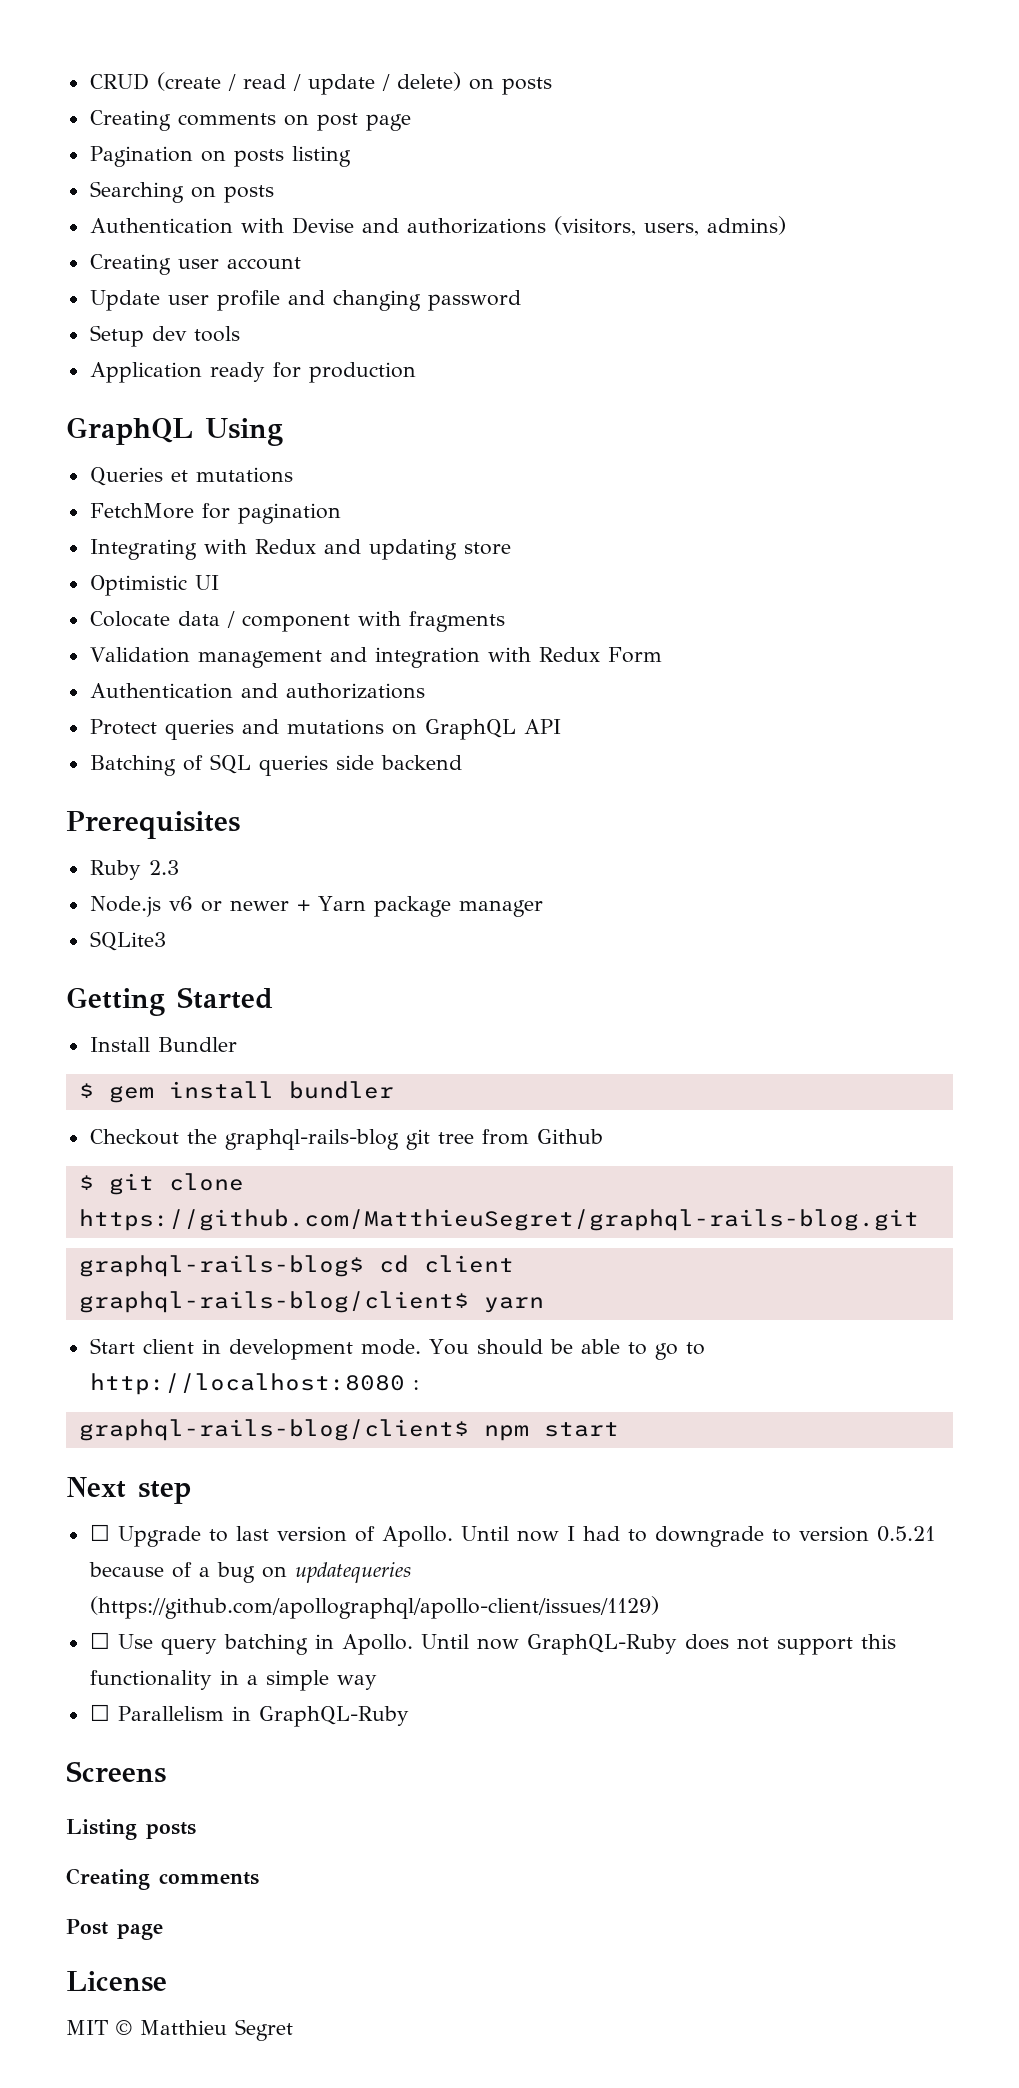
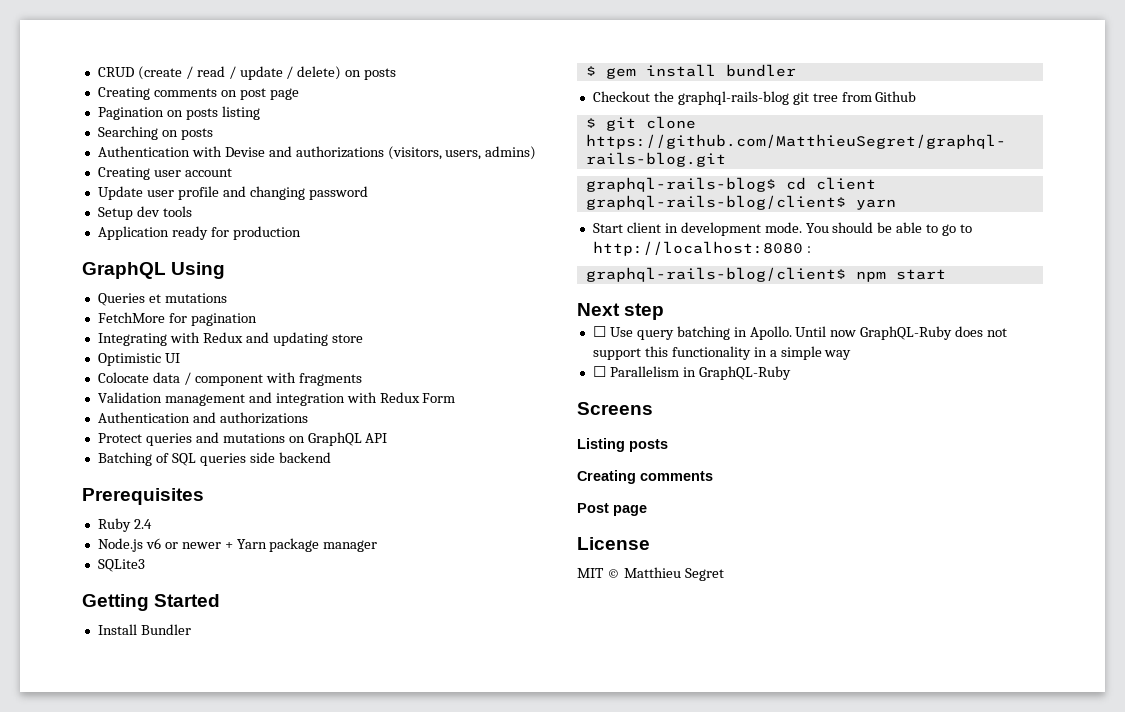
[148,860,179,875] 2.3 -> [133,519,152,529] 2.4
[89,1524,935,1547] [88,1562,411,1583] [89,1596,659,1619] // ☐ Upgrade to last version of Apollo. Until now I had to downgrade to version 0.5.21 because of a bug on updatequeries (https://github.com/apollographql/apollo-client/issues/1129) -> (665, 311) none

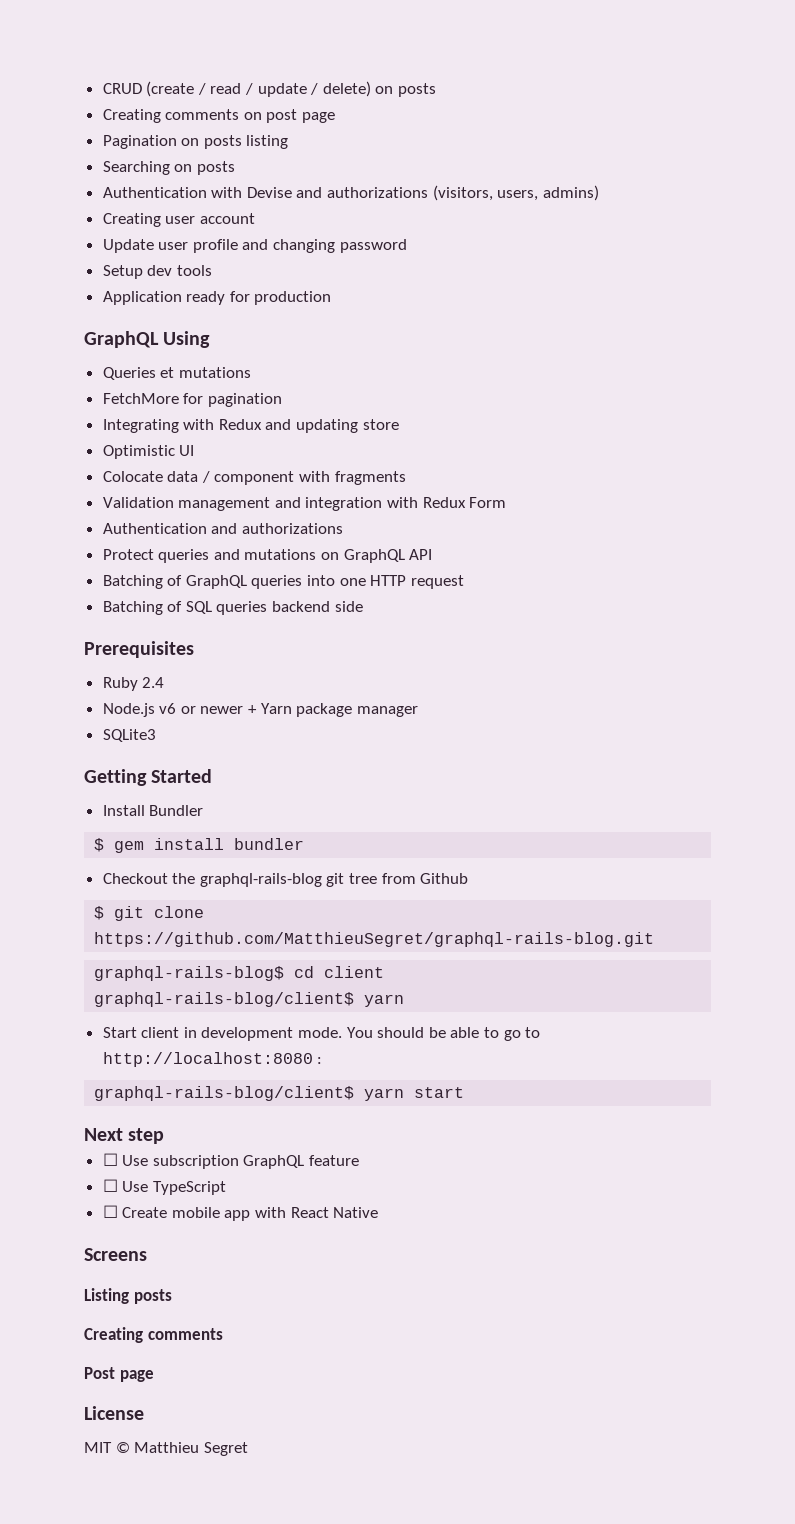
(388, 438) none -> [102,575,464,589] // Batching of GraphQL queries into one HTTP request
(246, 459) none -> [272,601,331,612] backend
[278,452,331,463] backend -> (363, 606) none
[855,271,886,282] npm -> [364,1088,405,1101] yarn
[636,326,1008,340] [592,346,852,360] [592,366,791,380] query batching in Apollo. Until now GraphQL-Ruby does not support this functionality in a simple way // ☐ Parallelism in GraphQL-Ruby -> [152,1155,360,1169] [102,1179,226,1195] [102,1205,379,1221] subscription GraphQL feature // ☐ Use TypeScript // ☐ Create mobile app with React Native

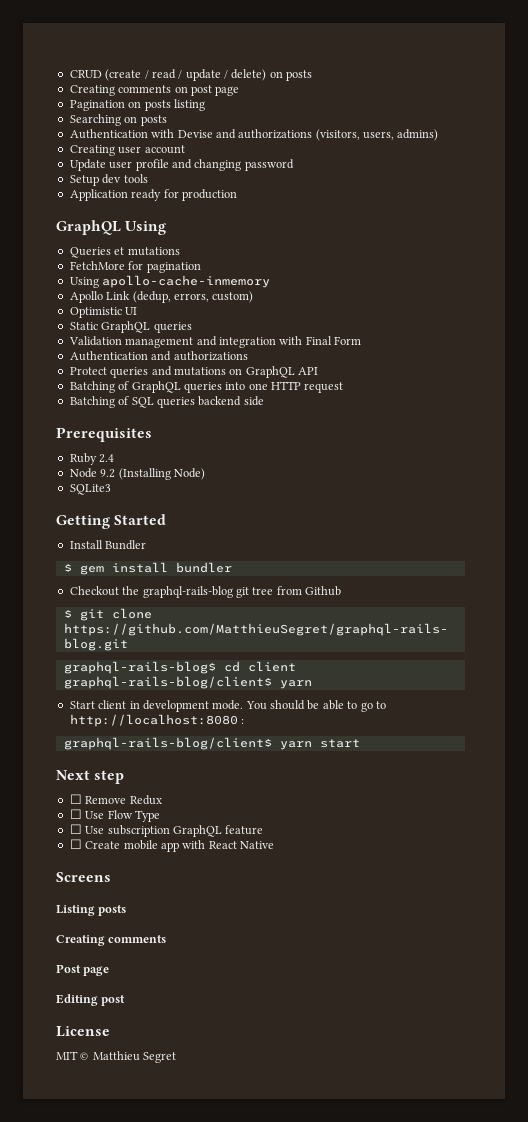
[102,419,399,433] [102,445,195,459] [102,471,406,485] Integrating with Redux and updating store // Optimistic UI // Colocate data / component with fragments -> [69,275,271,288] [69,291,254,303] [69,307,138,318] [69,321,192,333] Using apollo-cache-inmemory // Apollo Link (dedup, errors, custom) // Optimistic UI // Static GraphQL queries
[422,497,466,508] Redux -> [305,336,332,345] Final
[102,703,418,717] Node.js v6 or newer + Yarn package manager -> [69,468,205,480] Node 9.2 (Installing Node)
(165, 1136) none -> [69,794,162,805] [69,809,160,822] // ☐ Remove Redux // ☐ Use Flow Type
[102,1179,226,1195] // ☐ Use TypeScript -> (264, 830) none
(154, 1376) none -> [56,994,126,1006] // Editing post

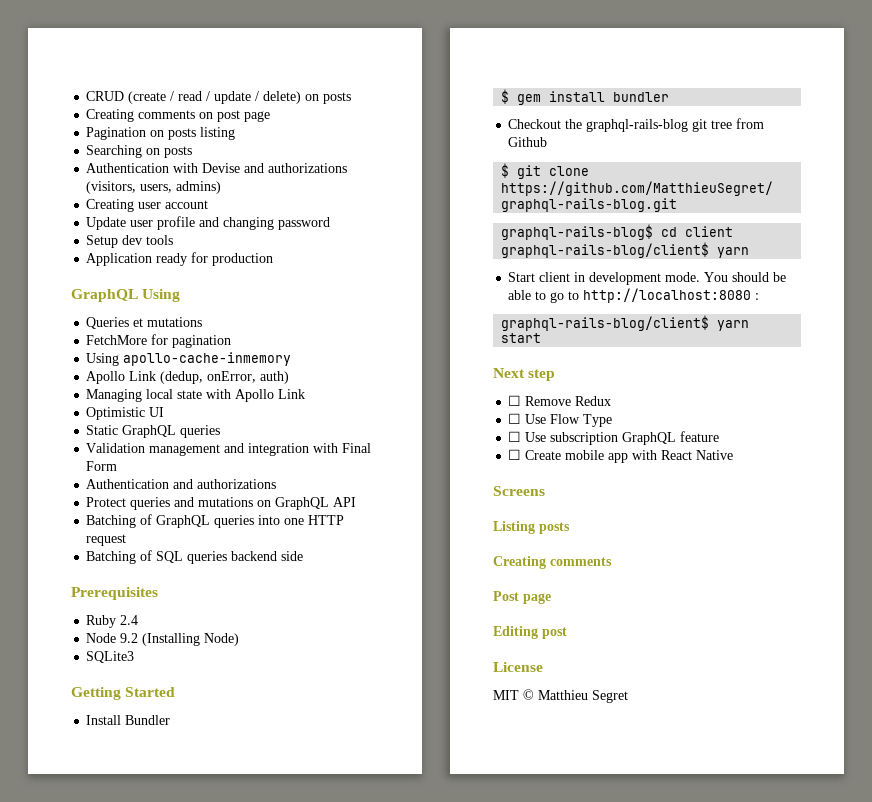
[173,291,254,303] errors, custom) -> [207,371,290,384] [86,389,306,402] onError, auth) // Managing local state with Apollo Link

